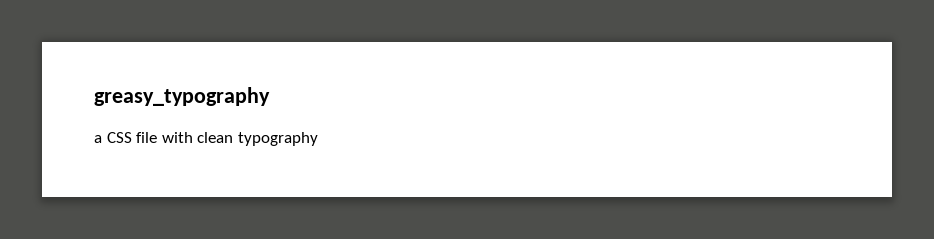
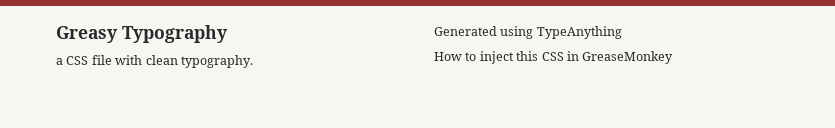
[94,87,270,106] greasy_typography -> [56,25,228,43] Greasy Typography
[237,132,318,146] typography -> [180,55,253,68] [434,26,622,39] [434,51,674,64] typography. // Generated using TypeAnything // How to inject this CSS in GreaseMonkey

